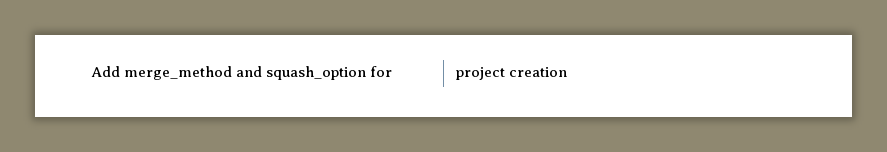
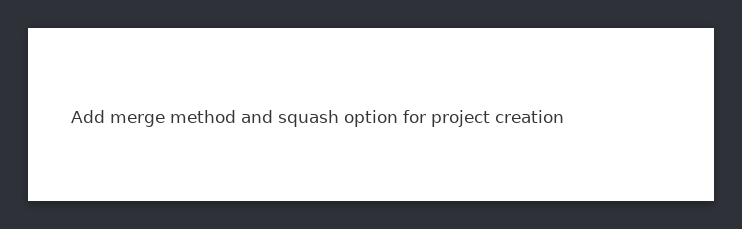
[124,66,367,80] merge_method and squash_option -> [110,110,398,127] merge method and squash option

